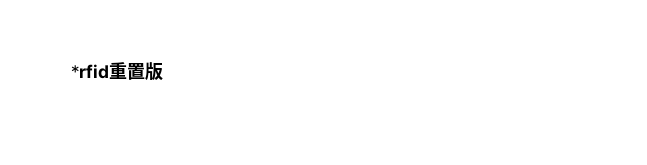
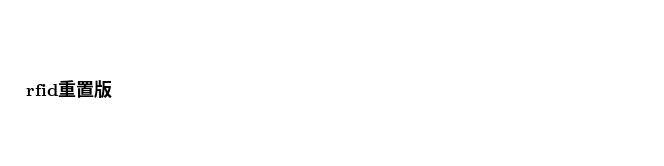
[71,64,109,79] *rfid -> [26,84,58,96] rfid

